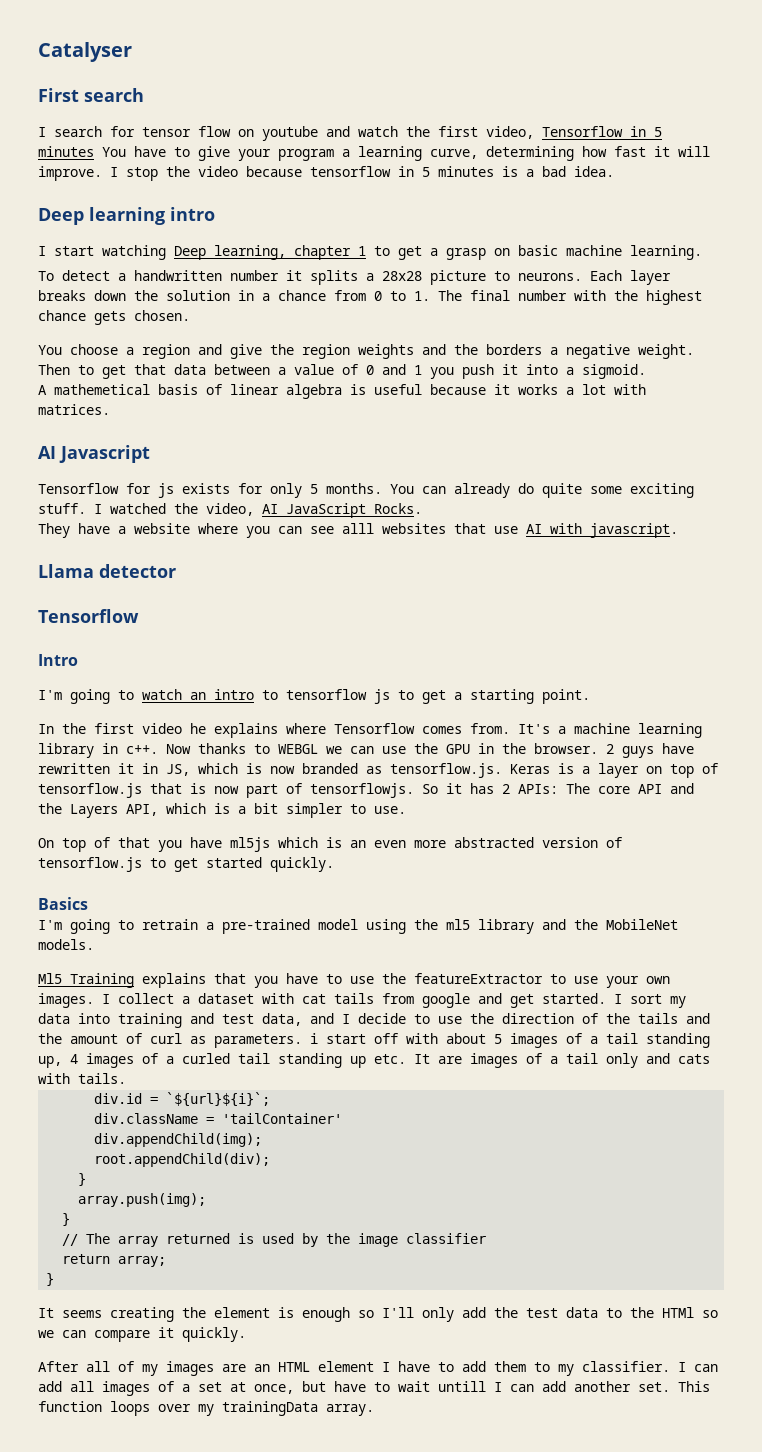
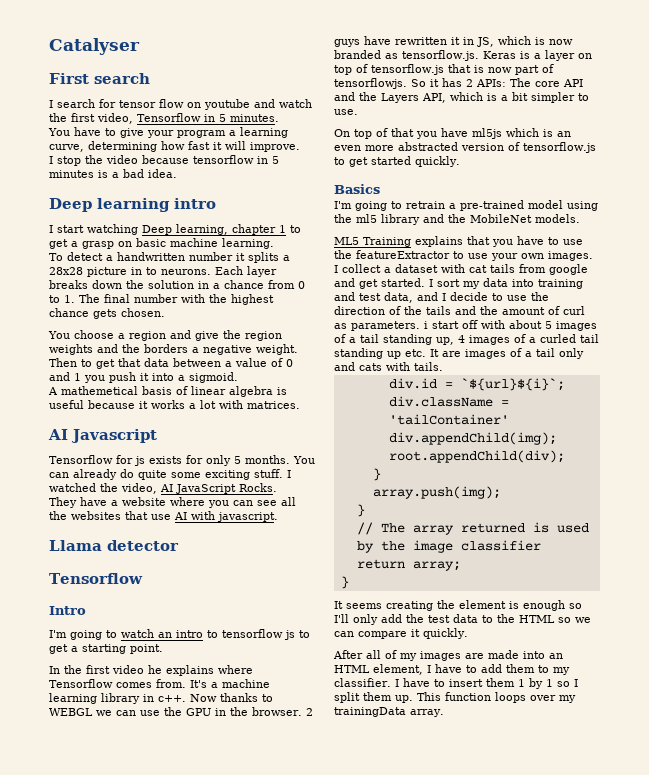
[38,146,94,157] minutes -> [230,114,279,122] minutes. //
(102, 173) none -> (300, 147) //
(486, 277) none -> [131,267,142,275] in
[342,523,374,534] alll -> [281,497,296,506] [49,511,67,520] all the
[38,973,62,984] Ml5 -> [334,237,359,245] ML5
[662,1307,694,1318] HTMl -> [519,615,555,623] HTML
(246, 1368) none -> [488,650,545,659] made into
[318,1361,374,1372] element -> [373,664,423,675] element,
[694,1364,718,1372] [38,1381,670,1396] can add all images of a set at once, but have to wait untill I can add another set. -> [402,678,578,689] [334,692,413,703] have to insert them 1 by 1 so I split them up.

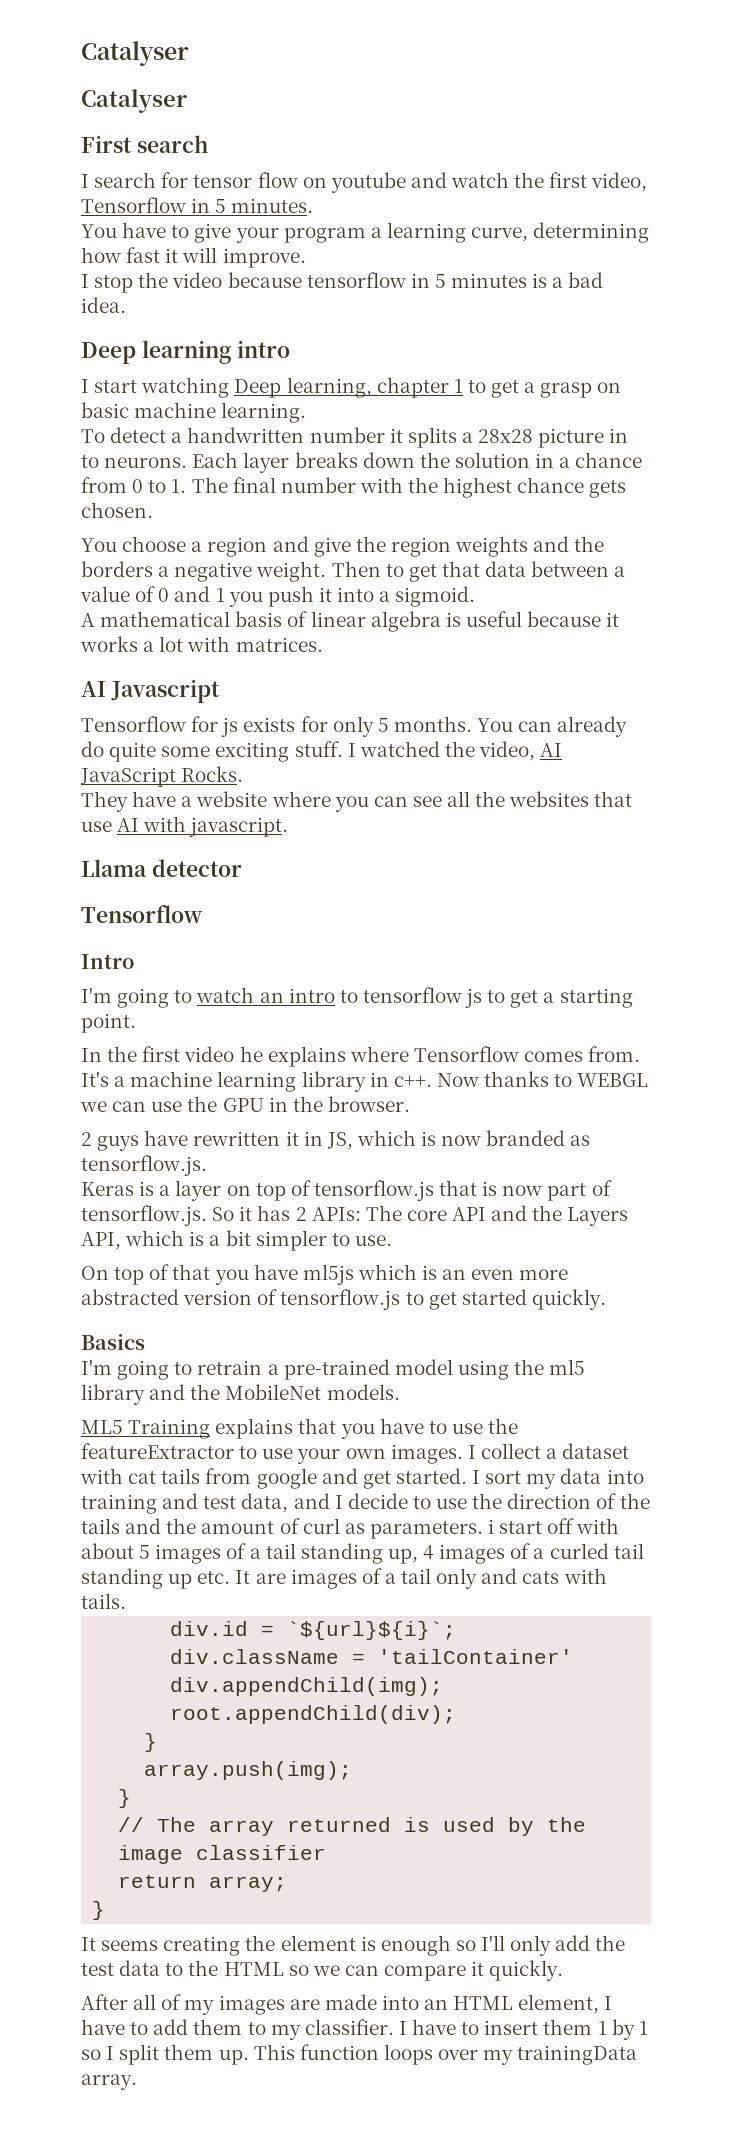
[49,38,140,55] Catalyser -> [81,41,189,66] [81,89,187,113] Catalyser // Catalyser
[61,386,138,395] mathemetical -> [100,611,231,627] mathematical
(302, 711) none -> (410, 1104) //
(479, 55) none -> (207, 1165) //
[334,78,407,89] tensorflowjs. -> [81,1205,207,1226] tensorflow.js.

